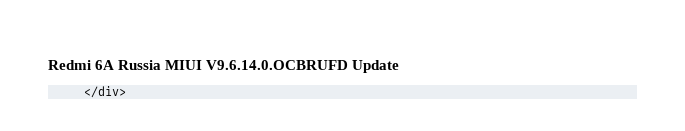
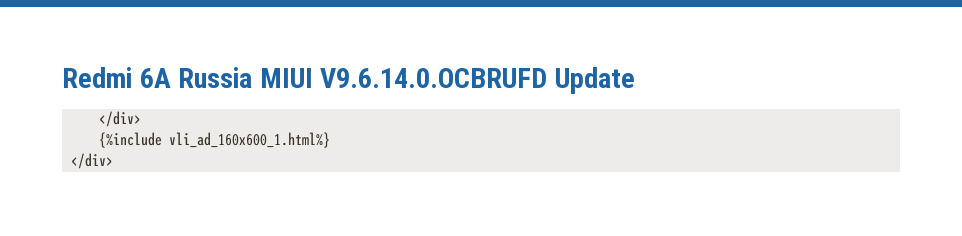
(126, 92) none -> [99,132,331,148] [71,153,114,169] // {%include vli_ad_160x600_1.html%} // </div>

